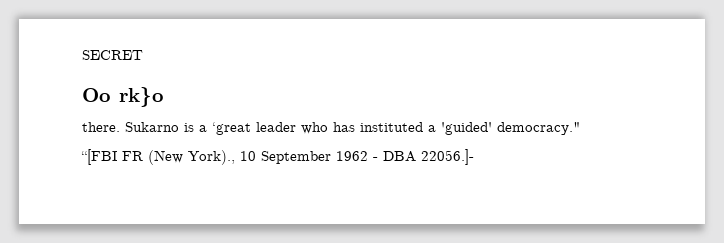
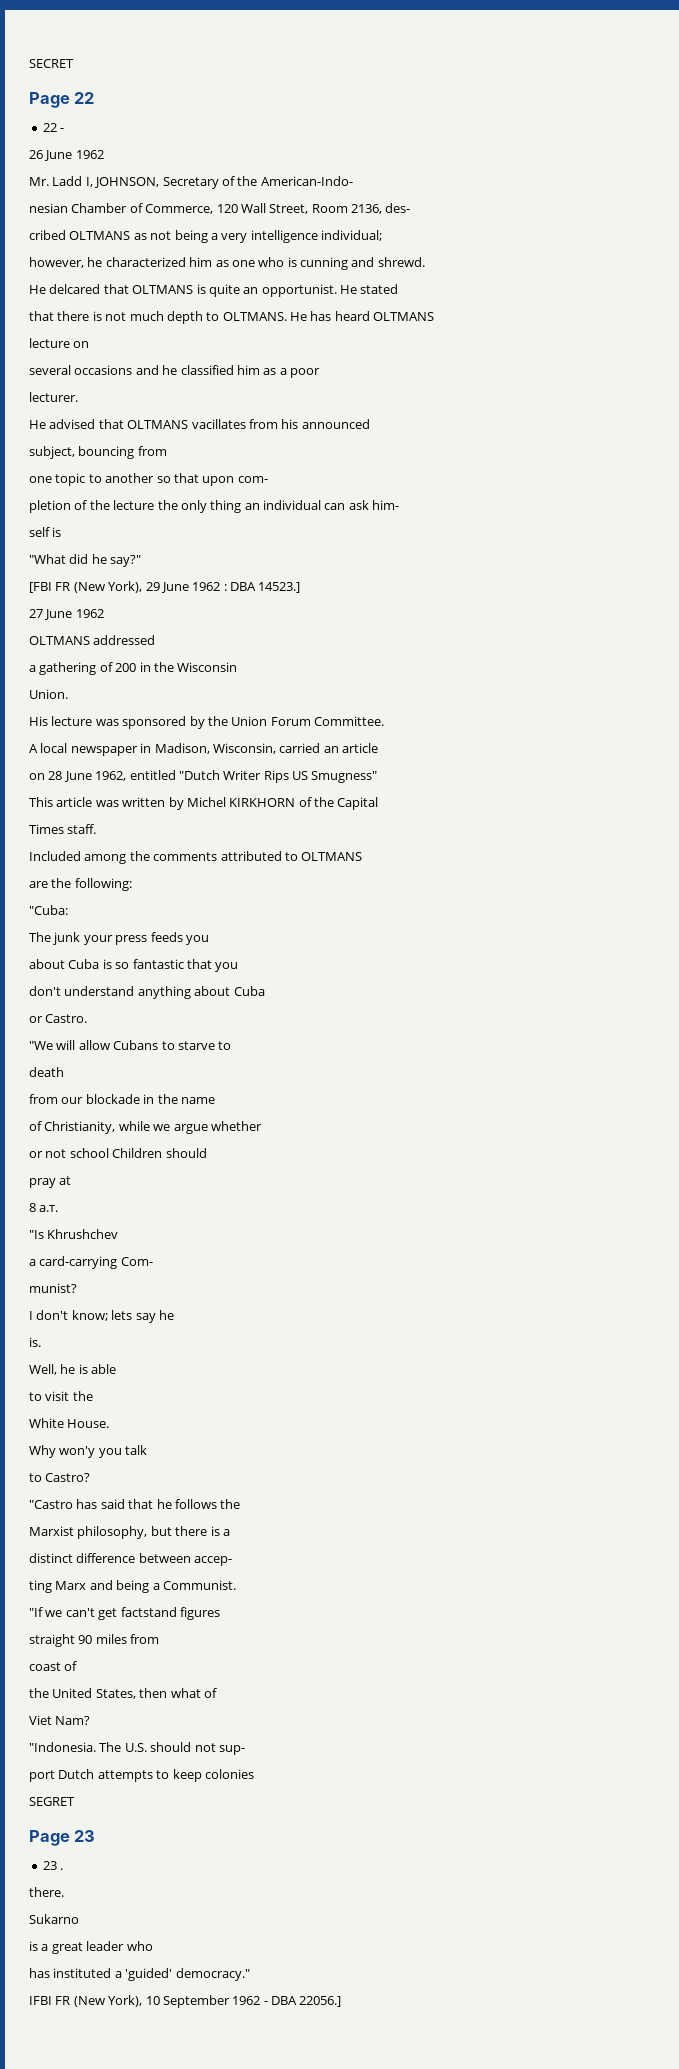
[82,87,164,107] Oo rk}o -> [29,92,95,108] [42,123,65,132] [29,150,104,161] [29,176,353,189] [29,203,411,214] [29,230,382,243] [29,257,425,270] [29,284,399,297] [29,311,435,324] [29,338,90,348] [29,365,320,378] [29,392,78,402] [29,419,370,429] [29,446,167,459] [29,473,268,486] [29,500,400,513] [29,527,62,537] [29,554,142,567] [29,581,301,593] [29,609,104,620] [29,635,156,645] [29,662,238,675] [29,689,68,699] [29,716,384,729] [29,743,378,756] [29,770,378,783] [29,797,379,810] [29,824,97,834] [29,851,363,864] [29,878,132,891] [29,905,68,915] [29,932,209,945] [29,959,239,972] [29,986,265,999] [29,1014,88,1023] [29,1040,232,1050] [29,1067,64,1077] [29,1094,215,1104] [29,1121,262,1134] [29,1148,207,1158] [29,1176,72,1188] [29,1203,59,1212] [29,1229,119,1239] [29,1256,153,1269] [29,1283,77,1293] [29,1310,174,1323] [29,1337,41,1347] [29,1364,117,1375] [29,1391,93,1401] [29,1418,110,1428] [29,1445,148,1458] [29,1473,91,1482] [29,1499,241,1509] [29,1526,230,1539] [29,1553,233,1566] [29,1580,236,1593] [29,1607,220,1620] [29,1634,160,1647] [29,1661,78,1671] [29,1688,217,1699] [29,1715,91,1725] [29,1742,245,1755] [29,1769,254,1782] [29,1797,75,1806] [29,1830,96,1846] [42,1861,64,1870] Page 22 // 22 - // 26 June 1962 // Mr. Ladd I, JOHNSON, Secretary of the American-Indo- // nesian Chamber of Commerce, 120 Wall Street, Room 2136, des- // cribed OLTMANS as not being a very intelligence individual; // however, he characterized him as one who is cunning and shrewd. // He delcared that OLTMANS is quite an opportunist. He stated // that there is not much depth to OLTMANS. He has heard OLTMANS // lecture on // several occasions and he classified him as a poor // lecturer. // He advised that OLTMANS vacillates from his announced // subject, bouncing from // one topic to another so that upon com- // pletion of the lecture the only thing an individual can ask him- // self is // "What did he say?" // [FBI FR (New York), 29 June 1962 : DBA 14523.] // 27 June 1962 // OLTMANS addressed // a gathering of 200 in the Wisconsin // Union. // His lecture was sponsored by the Union Forum Committee. // A local newspaper in Madison, Wisconsin, carried an article // on 28 June 1962, entitled "Dutch Writer Rips US Smugness" // This article was written by Michel KIRKHORN of the Capital // Times staff. // Included among the comments attributed to OLTMANS // are the following: // "Cuba: // The junk your press feeds you // about Cuba is so fantastic that you // don't understand anything about Cuba // or Castro. // "We will allow Cubans to starve to // death // from our blockade in the name // of Christianity, while we argue whether // or not school Children should // pray at // 8 a.т. // "Is Khrushchev // a card-carrying Com- // munist? // I don't know; lets say he // is. // Well, he is able // to visit the // White House. // Why won'y you talk // to Castro? // "Castro has said that he follows the // Marxist philosophy, but there is a // distinct difference between accep- // ting Marx and being a Communist. // "If we can't get factstand figures // straight 90 miles from // coast of // the United States, then what of // Viet Nam? // "Indonesia. The U.S. should not sup- // port Dutch attempts to keep colonies // SEGRET // Page 23 // 23 .
(120, 127) none -> (64, 1892) //
[184,122,251,135] is a ‘great -> [29,1941,83,1954] // is a great
(328, 128) none -> (153, 1946) //
[81,149,235,165] “[FBI FR (New York)., -> [29,1995,143,2007] IFBI FR (New York),
[421,149,474,165] 22056.]- -> [299,1996,342,2007] 22056.]

